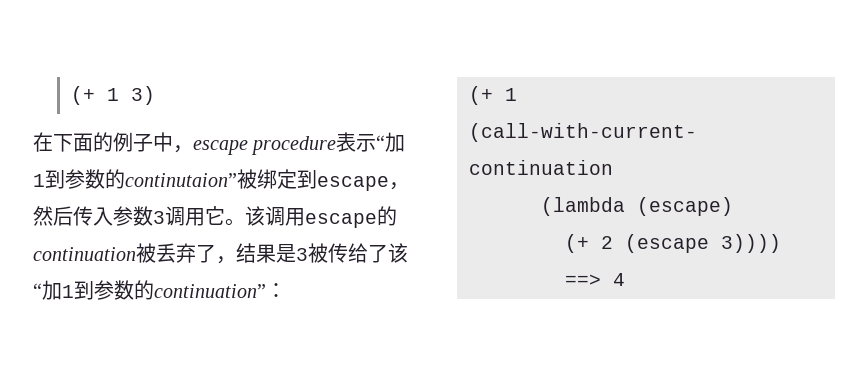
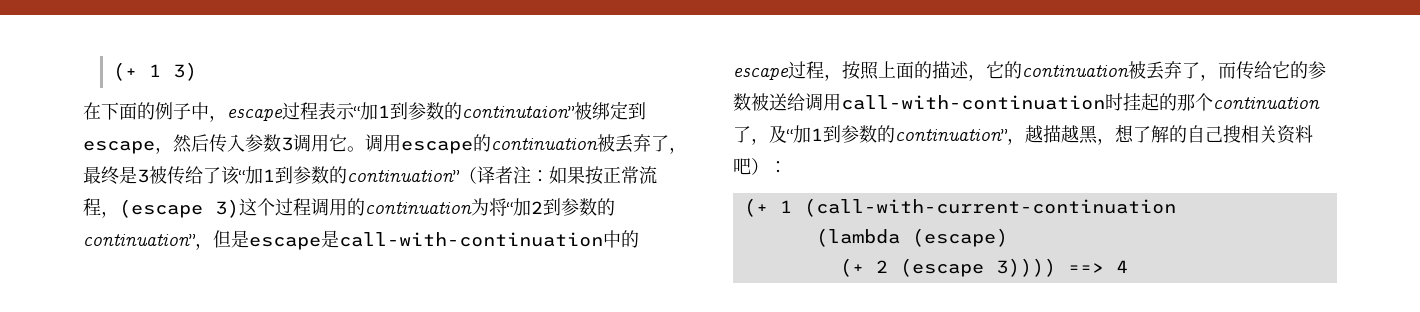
[251,136,337,155] procedure -> [282,102,318,120] 过程
[245,206,265,226] 该 -> (365, 149) none
[236,243,276,263] 结果 -> [83,166,119,185] 最终
(266, 291) none -> [459,166,657,185] [83,198,615,218] [83,230,639,250] [733,61,1326,81] [733,93,1320,111] [733,124,1313,145] [733,158,769,175] （译者注：如果按正常流程，(escape 3)这个过程调用的continuation为将“加2到参数的continuation”，但是escape是call-with-continuation中的escape过程，按照上面的描述，它的continuation被丢弃了，而传给它的参数被送给调用call-with-continuation时挂起的那个continuation了，及“加1到参数的continuation”，越描越黑，想了解的自己搜相关资料吧）

